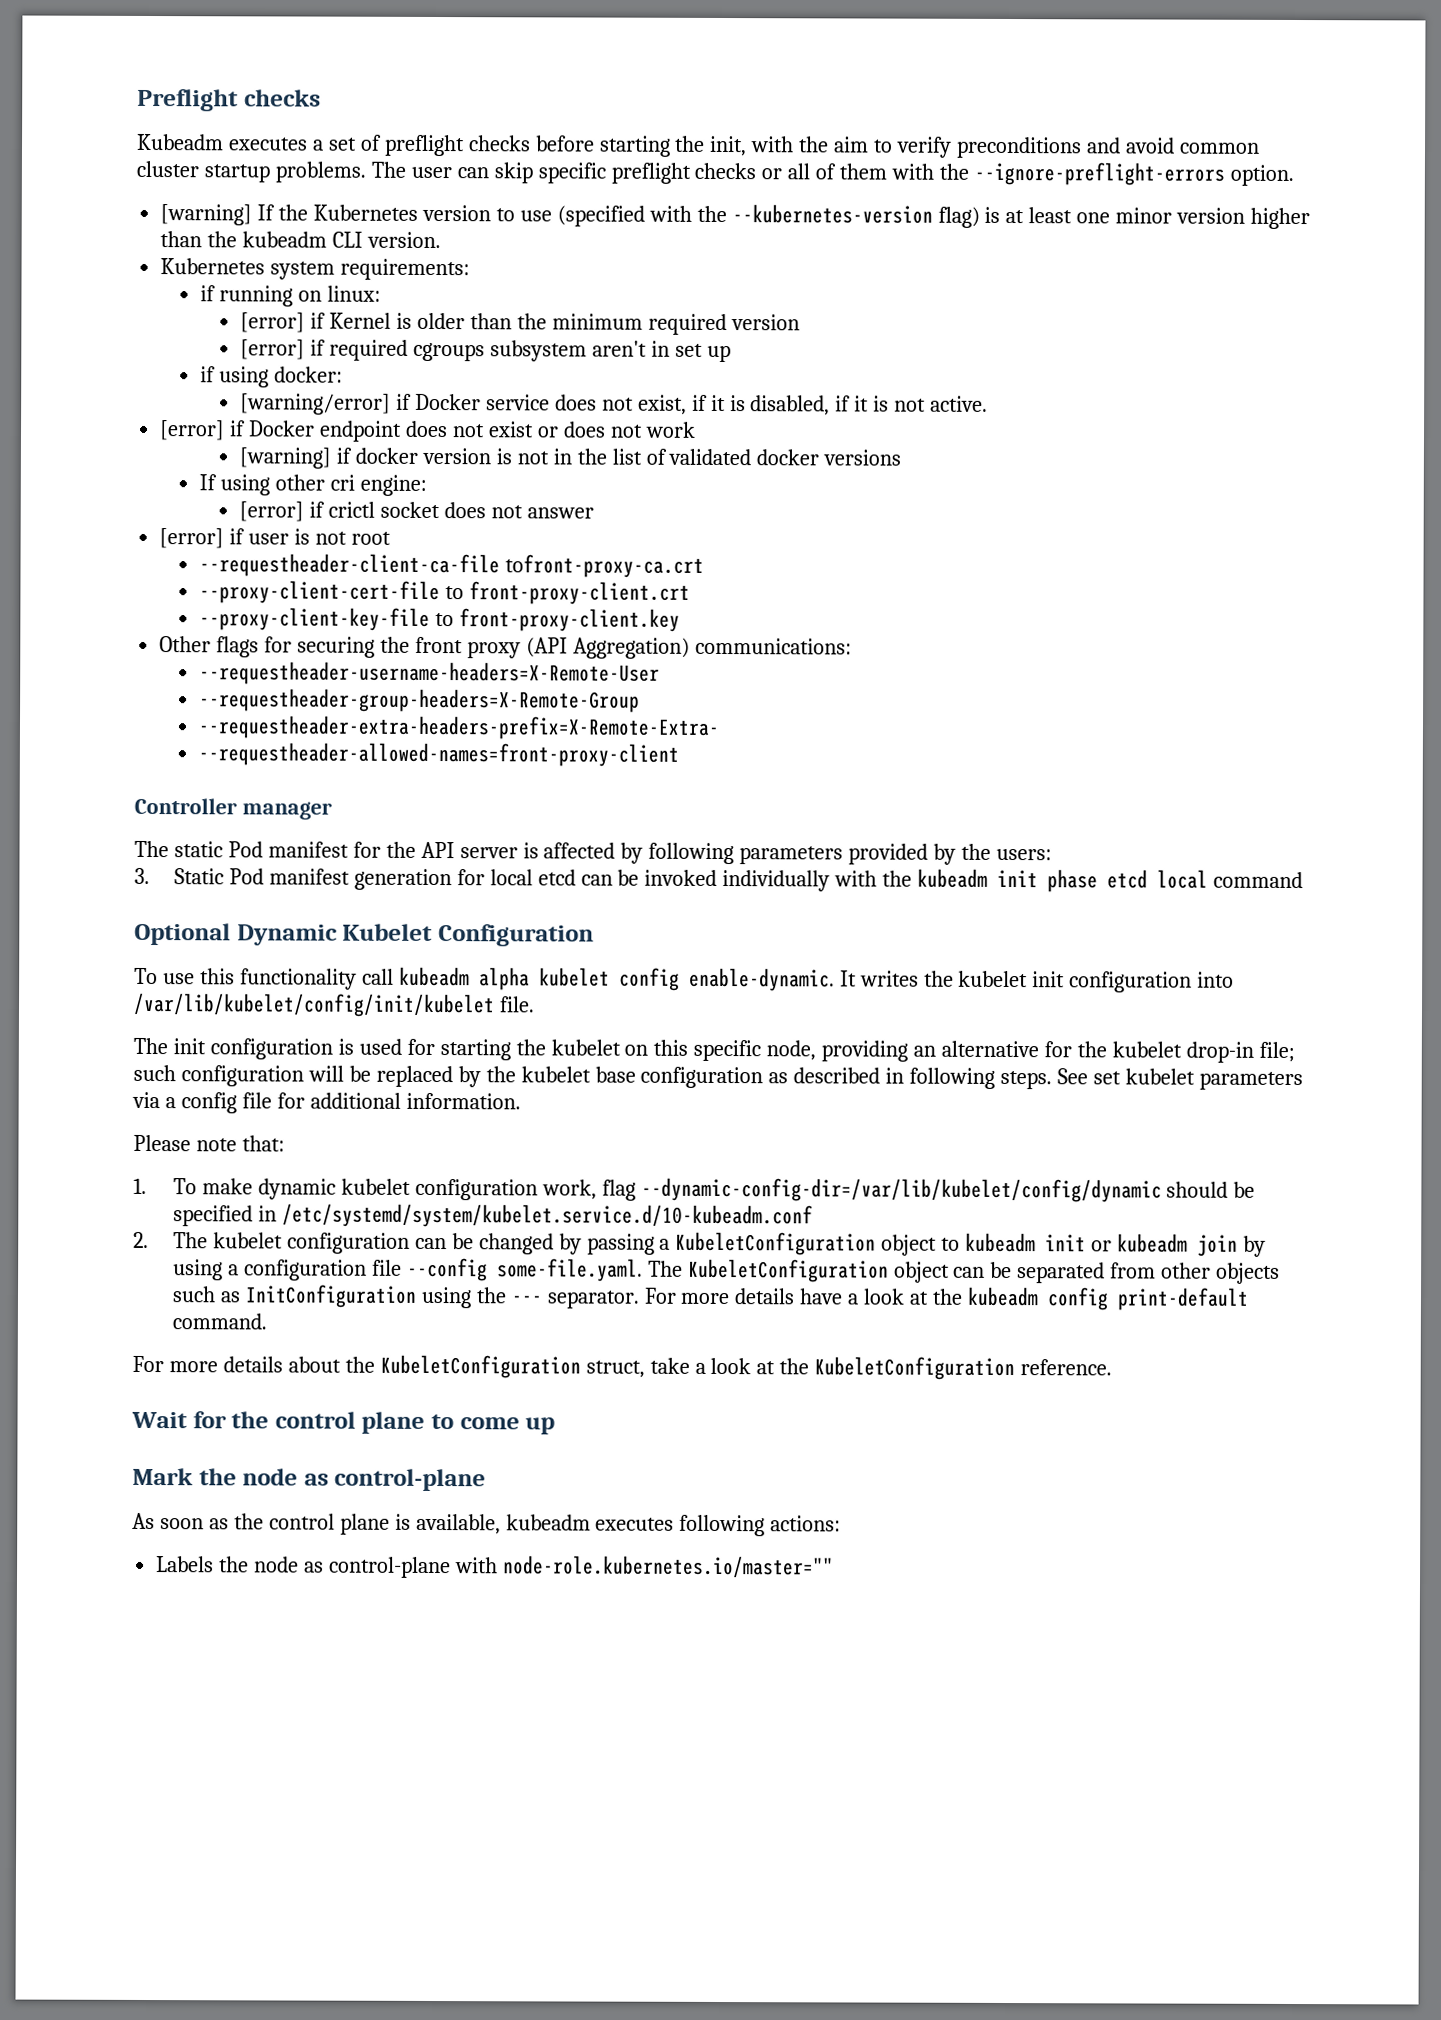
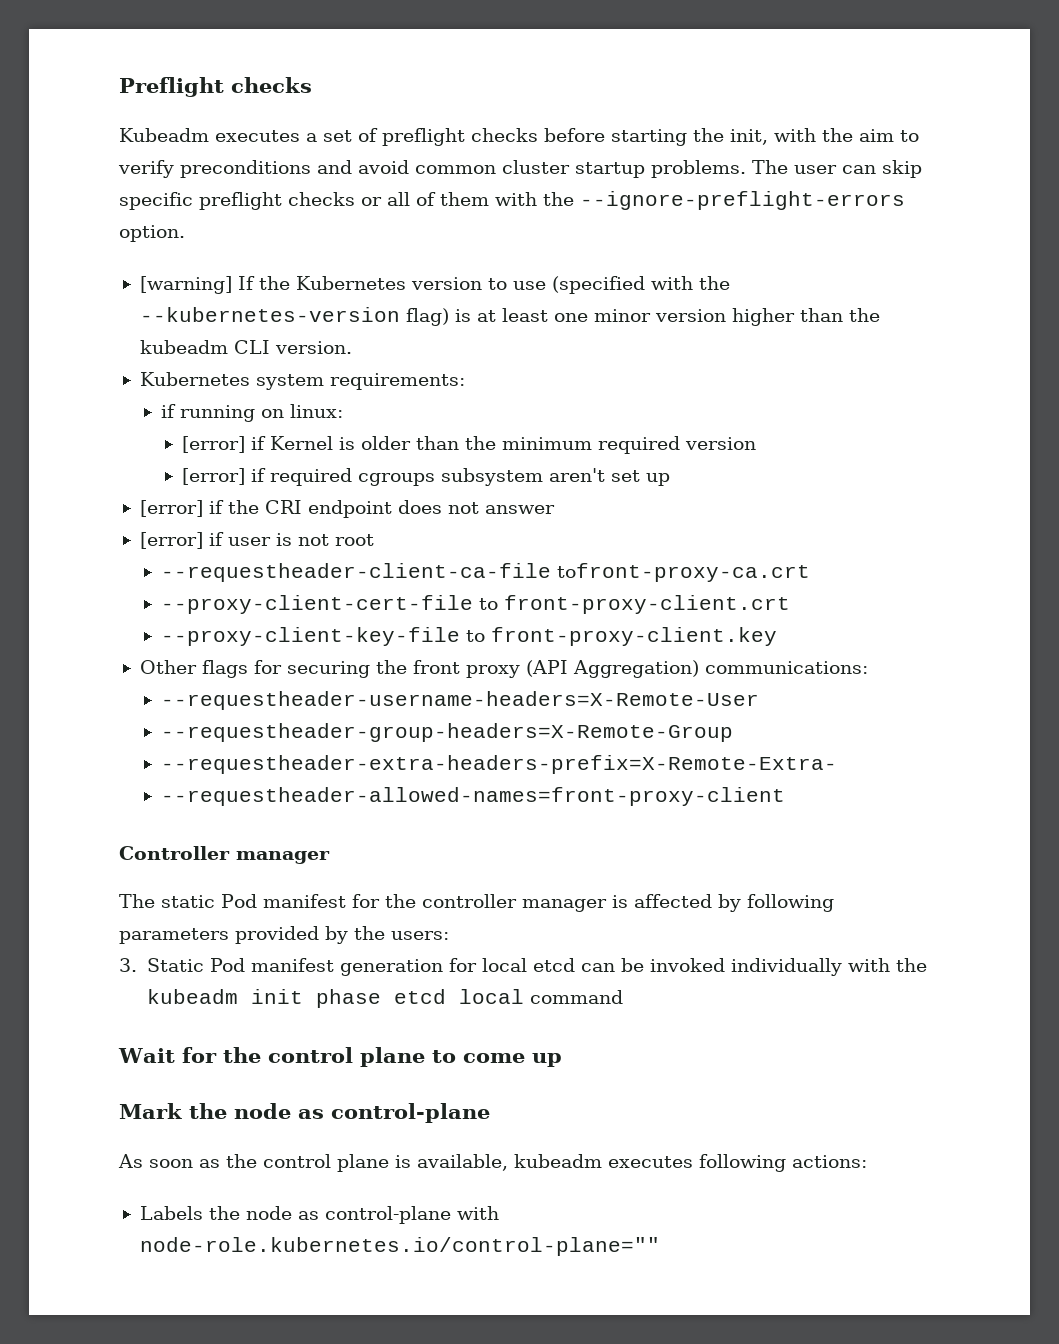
[650,340,670,357] in -> (606, 475) none
[200,366,344,388] [240,393,989,416] [159,420,316,441] // if using docker: // [warning/error] if Docker service does not exist, if it is disabled, if it is not active. // [error] if Docker -> [139,500,302,517] // [error] if the CRI
[487,421,696,438] [239,447,902,469] [199,474,427,496] [239,501,523,522] exist or does not work // [warning] if docker version is not in the list of validated docker versions // If using other cri engine: // [error] if crictl socket does not -> (479, 508) none
[420,841,518,859] API server -> [421,894,607,912] controller manager
[134,922,594,947] [134,966,1235,993] [133,992,535,1018] [133,1037,1295,1063] [133,1064,1303,1091] [132,1091,521,1114] [133,1134,285,1152] [133,1177,1256,1203] [172,1203,813,1229] [133,1231,1267,1257] [172,1257,1281,1284] [171,1284,1250,1311] [171,1313,267,1330] [132,1354,1113,1381] // Optional Dynamic Kubelet Configuration // To use this functionality call kubeadm alpha kubelet config enable-dynamic. It writes the kubelet init configuration into /var/lib/kubelet/config/init/kubelet file. // The init configuration is used for starting the kubelet on this specific node, providing an alternative for the kubelet drop-in file; such configuration will be replaced by the kubelet base configuration as described in following steps. See set kubelet parameters via a config file for additional information. // Please note that: // 1. To make dynamic kubelet configuration work, flag --dynamic-config-dir=/var/lib/kubelet/config/dynamic should be specified in /etc/systemd/system/kubelet.service.d/10-kubeadm.conf // 2. The kubelet configuration can be changed by passing a KubeletConfiguration object to kubeadm init or kubeadm join by using a configuration file --config some-file.yaml. The KubeletConfiguration object can be separated from other objects such as InitConfiguration using the --- separator. For more details have a look at the kubeadm config print-default command. // For more details about the KubeletConfiguration struct, take a look at the KubeletConfiguration reference. -> (623, 997) none
[502,1555,834,1579] node-role.kubernetes.io/master="" -> [139,1237,660,1256] node-role.kubernetes.io/control-plane=""

